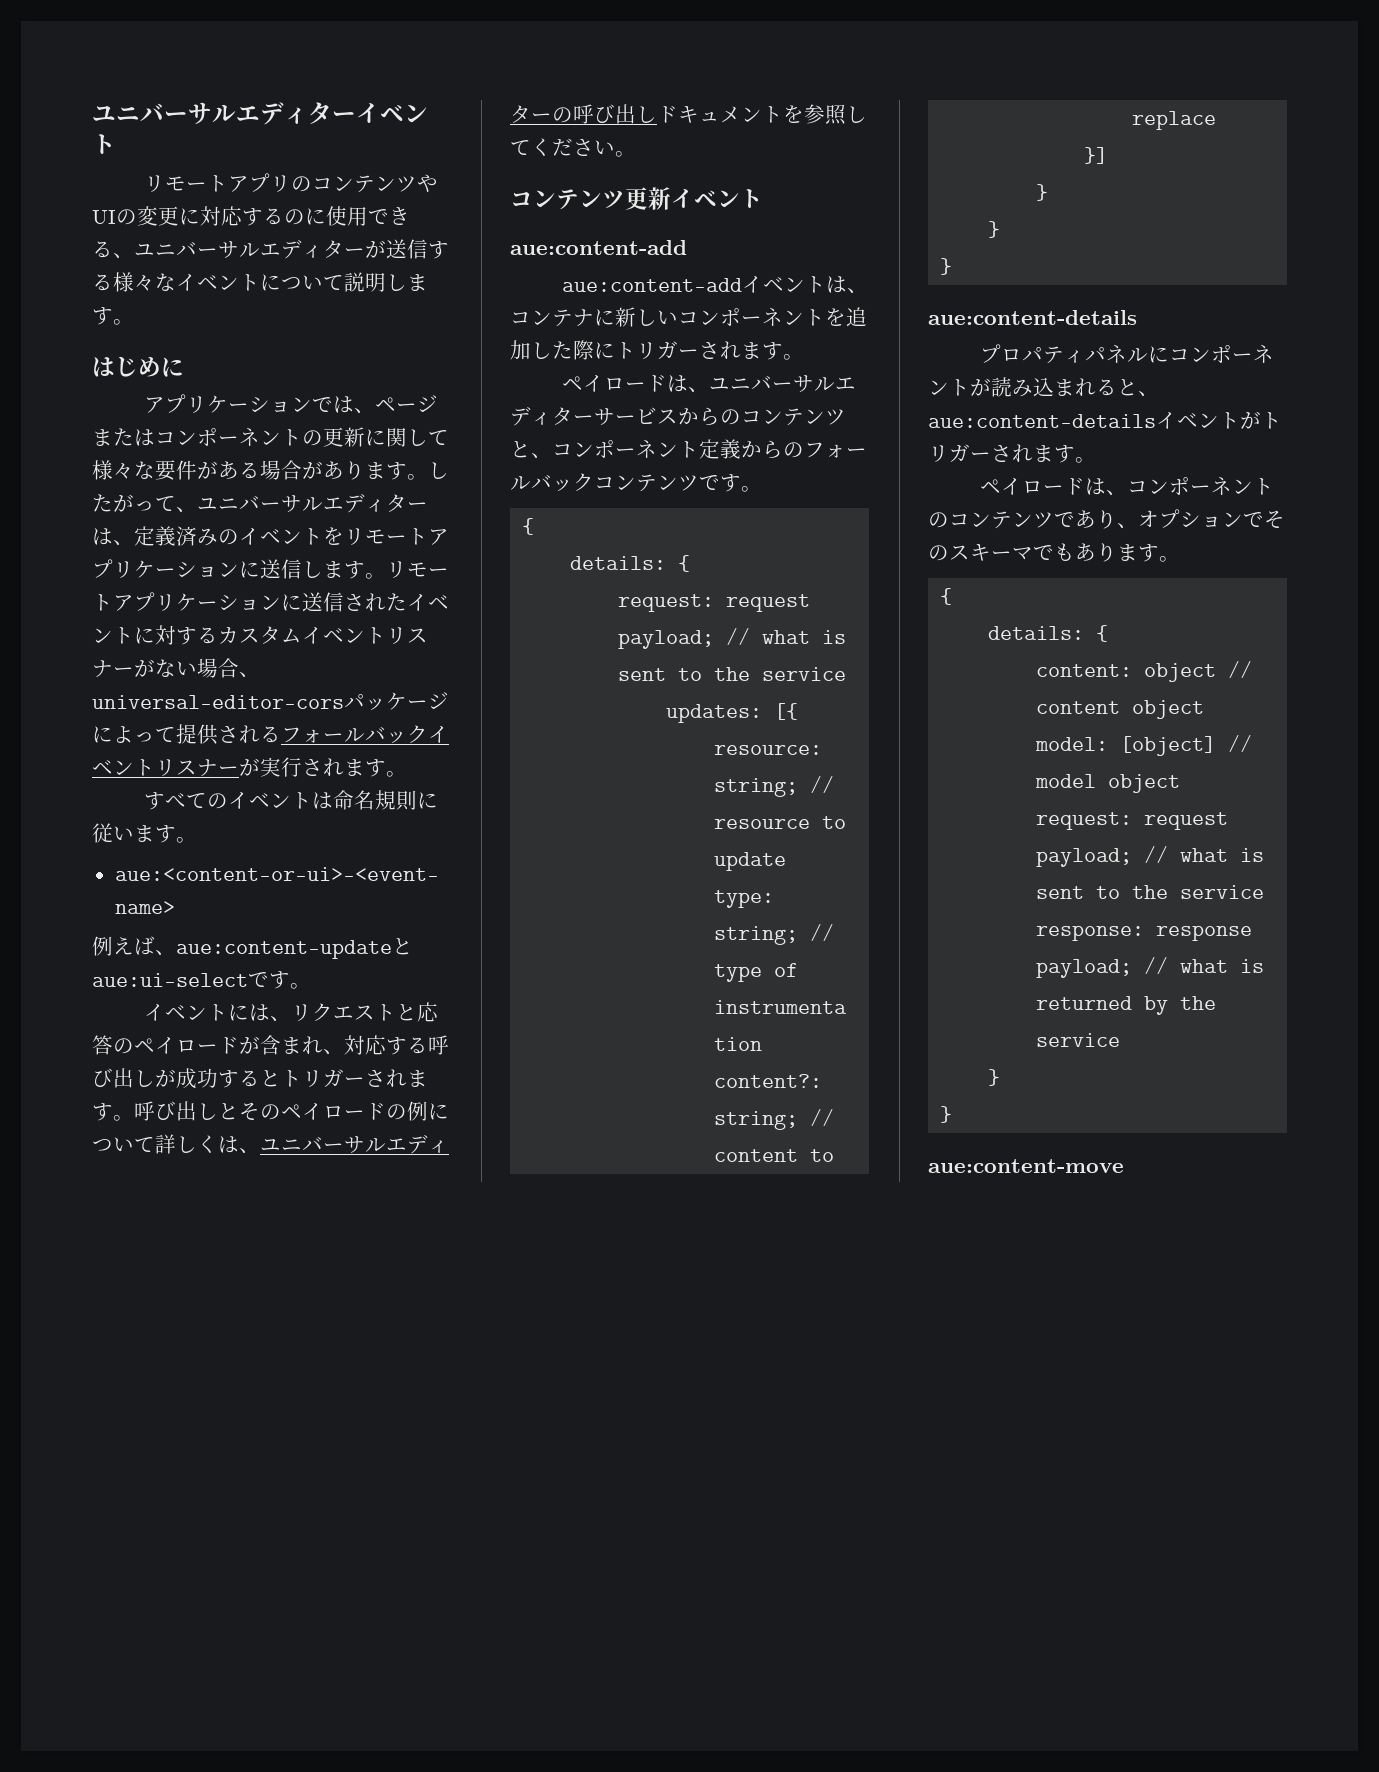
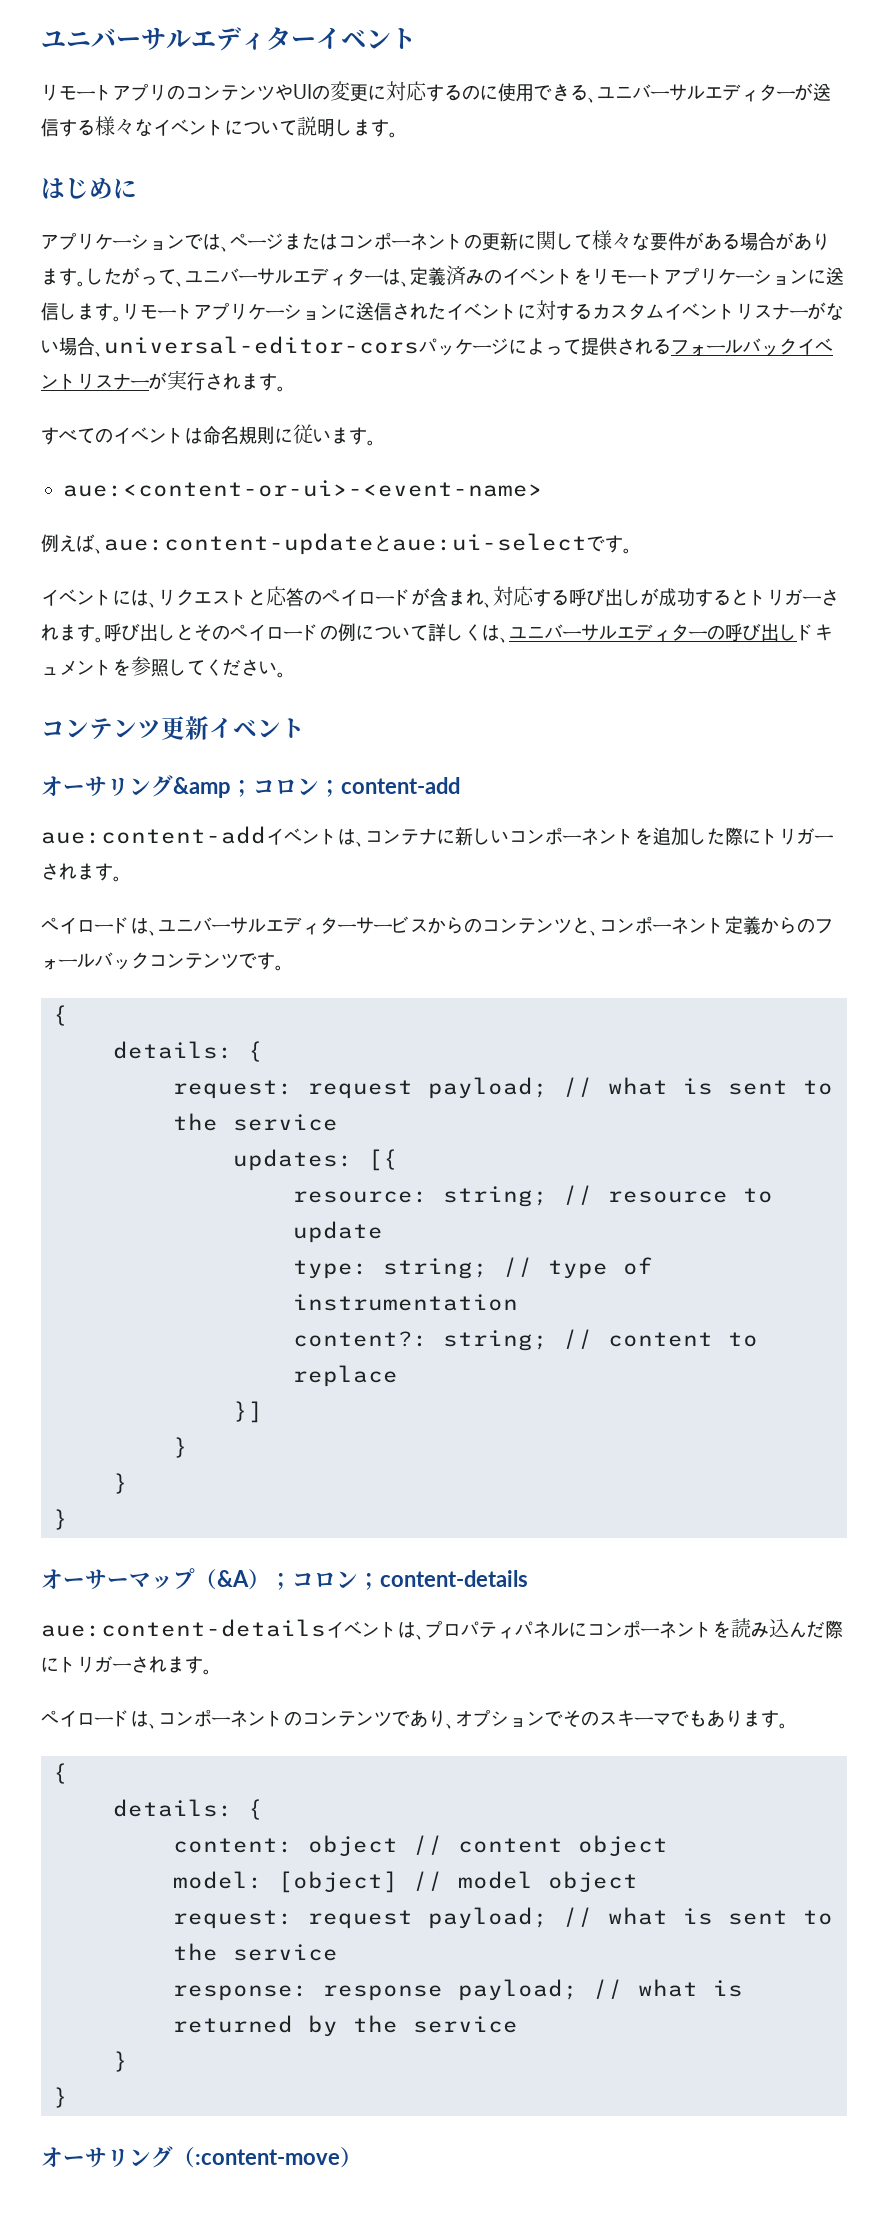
[510,240,687,255] aue:content-add -> [41,775,460,798] オーサリング&amp；コロン；content-add
[928,310,1137,325] aue:content-details // -> [41,1568,528,1590] [41,1619,425,1640] オーサーマップ（&A）；コロン；content-details // aue:content-detailsイベントは、
[970,377,1159,397] [928,411,1261,429] が読み込まれると、aue:content-detailsイベントが -> [713,1618,843,1639] [41,1657,59,1672] を読み込んだ際に
[928,1159,1124,1173] aue:content-move -> [41,2146,362,2168] オーサリング（:content-move）

